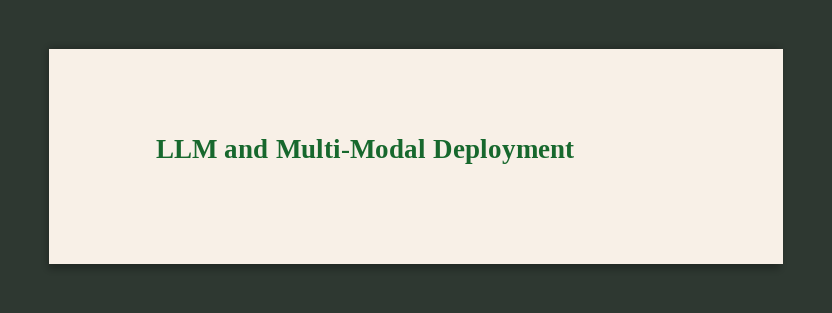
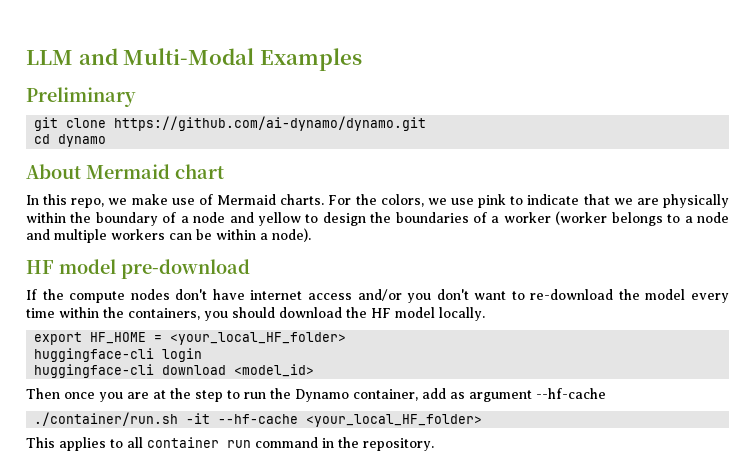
[432,139,574,164] Deployment -> [259,48,362,71] [26,87,136,107] [34,116,427,131] [34,134,107,147] [26,164,224,179] [26,194,729,208] [26,211,730,226] [26,228,311,243] [26,259,250,279] [26,289,729,303] [26,307,485,321] [34,332,347,345] [34,348,203,362] [34,364,315,378] [26,388,606,402] [34,412,483,427] [26,437,434,451] Examples // Preliminary // git clone https://github.com/ai-dynamo/dynamo.git // cd dynamo // About Mermaid chart // In this repo, we make use of Mermaid charts. For the colors, we use pink to indicate that we are physically within the boundary of a node and yellow to design the boundaries of a worker (worker belongs to a node and multiple workers can be within a node). // HF model pre-download // If the compute nodes don't have internet access and/or you don't want to re-download the model every time within the containers, you should download the HF model locally. // export HF_HOME = <your_local_HF_folder> // huggingface-cli login // huggingface-cli download <model_id> // Then once you are at the step to run the Dynamo container, add as argument --hf-cache // ./container/run.sh -it --hf-cache <your_local_HF_folder> // This applies to all container run command in the repository.

